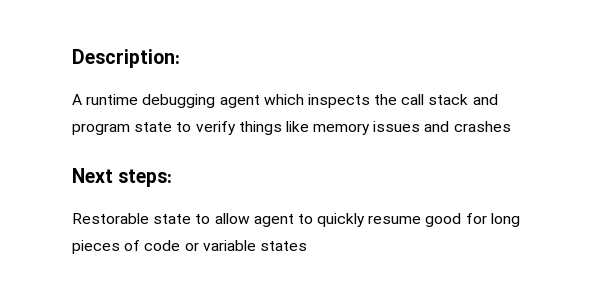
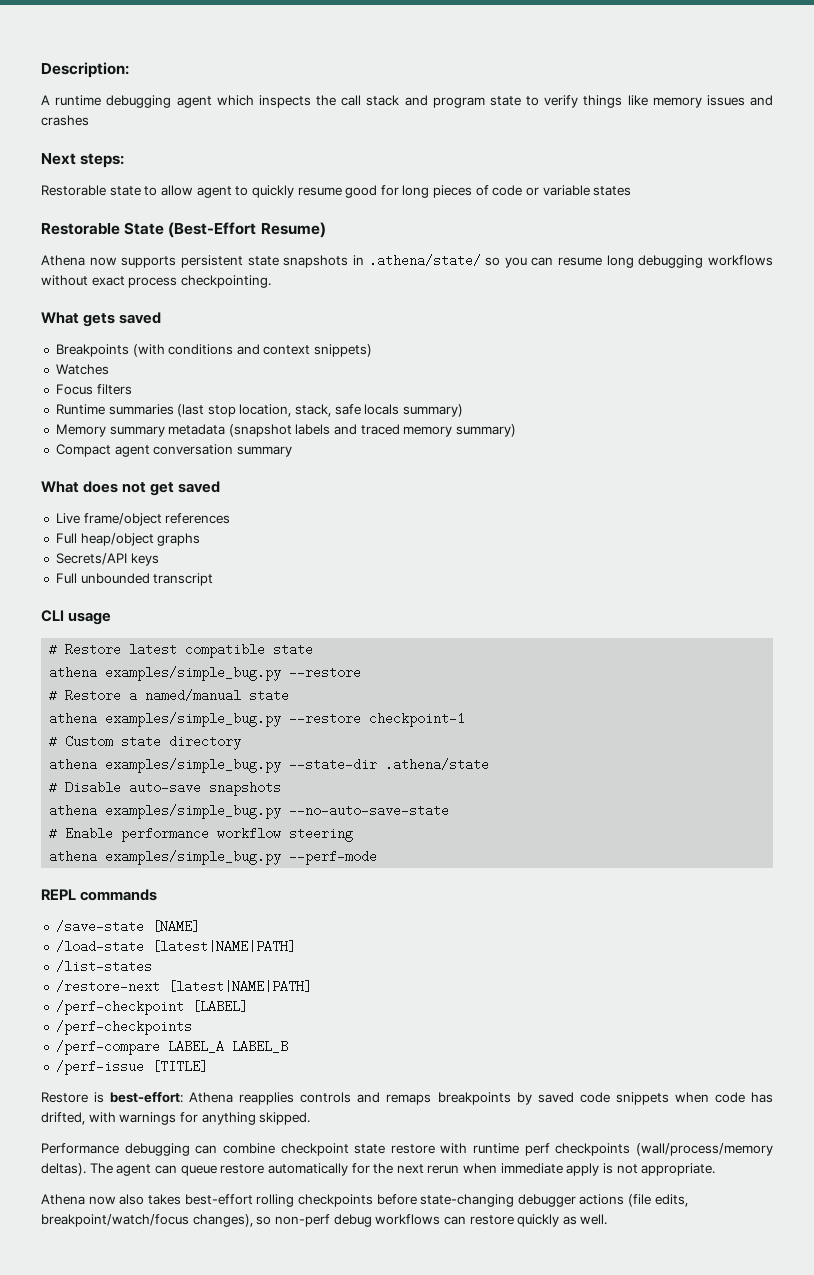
(307, 246) none -> [41,222,326,238] [41,254,773,268] [41,275,271,288] [41,312,162,327] [55,344,373,357] [55,364,109,375] [55,384,132,395] [55,404,464,417] [55,424,517,437] [55,444,292,457] [41,481,221,496] [55,513,231,526] [55,533,201,546] [55,553,159,566] [55,573,214,586] [41,610,112,625] [49,643,314,658] [49,666,362,681] [49,689,290,702] [49,712,466,727] [49,735,242,750] [49,758,490,773] [49,781,282,796] [49,804,450,819] [49,827,354,842] [49,850,378,865] [41,889,158,901] [55,920,200,933] [55,940,296,953] [55,960,152,973] [55,980,312,993] [55,1000,248,1015] [55,1020,192,1035] [55,1040,288,1055] [55,1060,208,1075] [41,1092,773,1105] [41,1112,311,1125] [41,1143,773,1156] [41,1163,716,1176] [41,1194,688,1207] [41,1214,608,1227] // Restorable State (Best-Effort Resume) // Athena now supports persistent state snapshots in .athena/state/ so you can resume long debugging workflows without exact process checkpointing. // What gets saved // Breakpoints (with conditions and context snippets) // Watches // Focus filters // Runtime summaries (last stop location, stack, safe locals summary) // Memory summary metadata (snapshot labels and traced memory summary) // Compact agent conversation summary // What does not get saved // Live frame/object references // Full heap/object graphs // Secrets/API keys // Full unbounded transcript // CLI usage // # Restore latest compatible state // athena examples/simple_bug.py --restore // # Restore a named/manual state // athena examples/simple_bug.py --restore checkpoint-1 // # Custom state directory // athena examples/simple_bug.py --state-dir .athena/state // # Disable auto-save snapshots // athena examples/simple_bug.py --no-auto-save-state // # Enable performance workflow steering // athena examples/simple_bug.py --perf-mode // REPL commands // /save-state [NAME] // /load-state [latest|NAME|PATH] // /list-states // /restore-next [latest|NAME|PATH] // /perf-checkpoint [LABEL] // /perf-checkpoints // /perf-compare LABEL_A LABEL_B // /perf-issue [TITLE] // Restore is best-effort: Athena reapplies controls and remaps breakpoints by saved code snippets when code has drifted, with warnings for anything skipped. // Performance debugging can combine checkpoint state restore with runtime perf checkpoints (wall/process/memory deltas). The agent can queue restore automatically for the next rerun when immediate apply is not appropriate. // Athena now also takes best-effort rolling checkpoints before state-changing debugger actions (file edits, breakpoint/watch/focus changes), so non-perf debug workflows can restore quickly as well.

